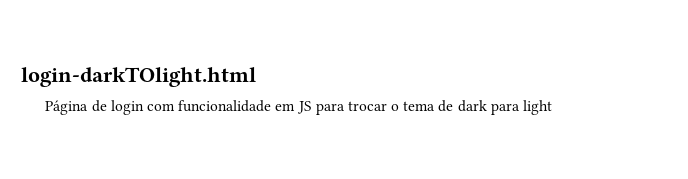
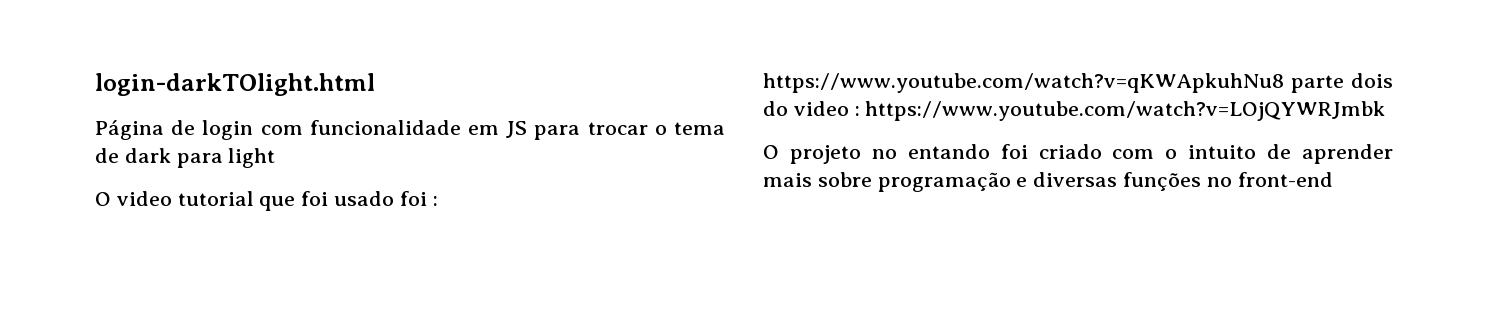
(552, 107) none -> [95,191,438,211] [763,73,1393,93] [763,101,1386,121] [763,144,1393,164] [763,172,1333,192] // O video tutorial que foi usado foi : https://www.youtube.com/watch?v=qKWApkuhNu8 parte dois do video : https://www.youtube.com/watch?v=LOjQYWRJmbk // O projeto no entando foi criado com o intuito de aprender mais sobre programação e diversas funções no front-end

